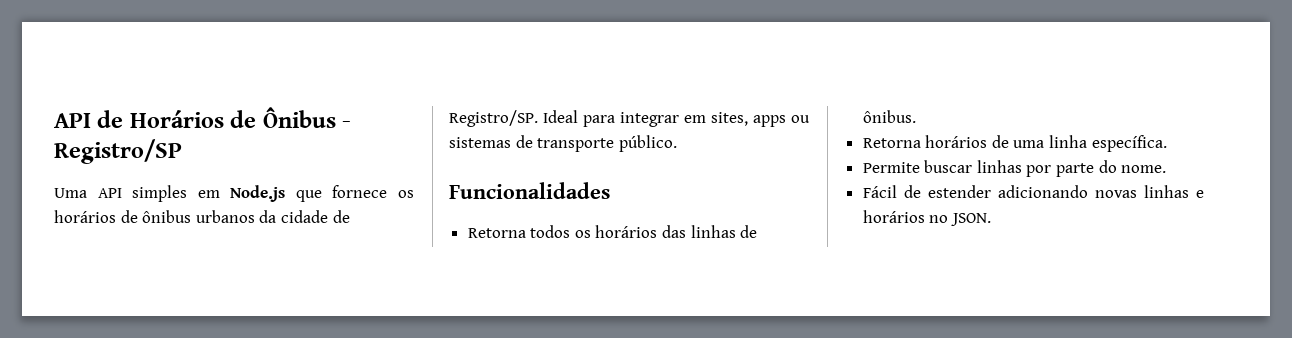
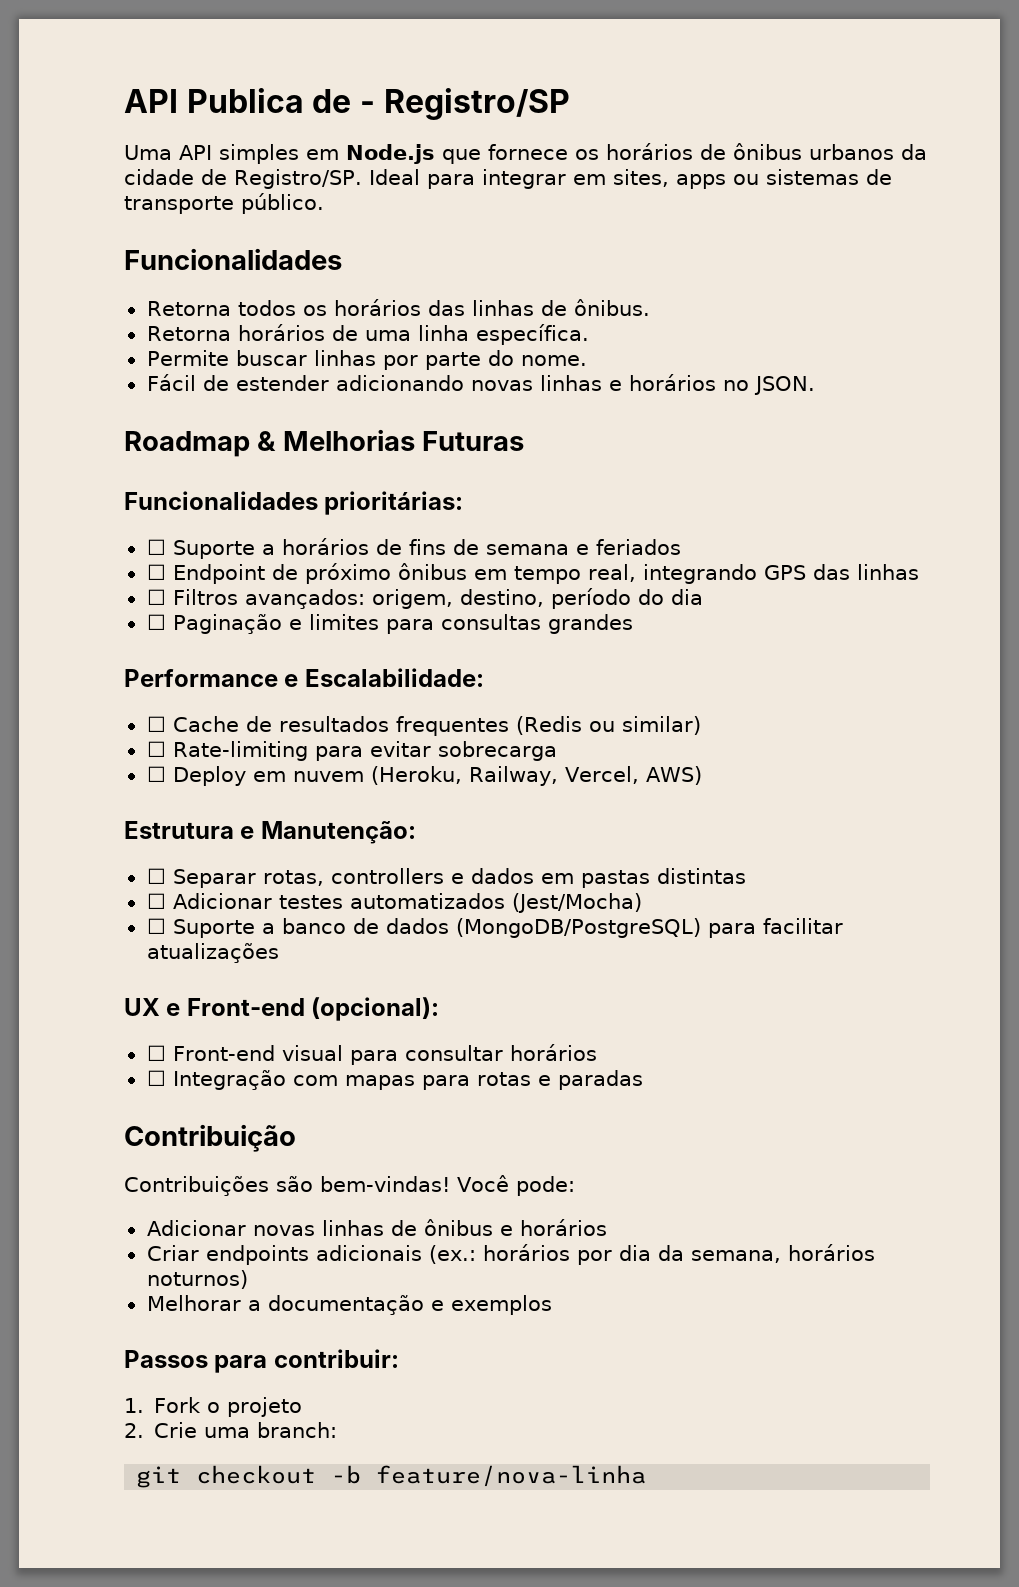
[54,107,336,128] API de Horários de Ônibus -> [124,88,352,113] API Publica de
(991, 219) none -> [124,429,525,457] [124,491,464,515] [146,538,681,559] [146,563,919,584] [146,588,703,609] [146,614,633,634] [124,668,484,687] [146,716,701,736] [146,741,557,761] [146,766,702,786] [124,821,416,844] [146,868,746,888] [146,893,642,913] [146,918,843,938] [146,943,279,963] [124,997,440,1021] [146,1044,597,1065] [146,1070,643,1090] [124,1124,296,1152] [124,1175,575,1196] [146,1219,607,1236] [146,1244,875,1265] [146,1270,248,1289] [146,1295,552,1315] [124,1349,399,1373] [124,1397,303,1417] [124,1422,338,1438] [136,1465,647,1488] // Roadmap & Melhorias Futuras // Funcionalidades prioritárias: // ☐ Suporte a horários de fins de semana e feriados // ☐ Endpoint de próximo ônibus em tempo real, integrando GPS das linhas // ☐ Filtros avançados: origem, destino, período do dia // ☐ Paginação e limites para consultas grandes // Performance e Escalabilidade: // ☐ Cache de resultados frequentes (Redis ou similar) // ☐ Rate-limiting para evitar sobrecarga // ☐ Deploy em nuvem (Heroku, Railway, Vercel, AWS) // Estrutura e Manutenção: // ☐ Separar rotas, controllers e dados em pastas distintas // ☐ Adicionar testes automatizados (Jest/Mocha) // ☐ Suporte a banco de dados (MongoDB/PostgreSQL) para facilitar atualizações // UX e Front-end (opcional): // ☐ Front-end visual para consultar horários // ☐ Integração com mapas para rotas e paradas // Contribuição // Contribuições são bem-vindas! Você pode: // Adicionar novas linhas de ônibus e horários // Criar endpoints adicionais (ex.: horários por dia da semana, horários noturnos) // Melhorar a documentação e exemplos // Passos para contribuir: // 1. Fork o projeto // 2. Crie uma branch: // git checkout -b feature/nova-linha

